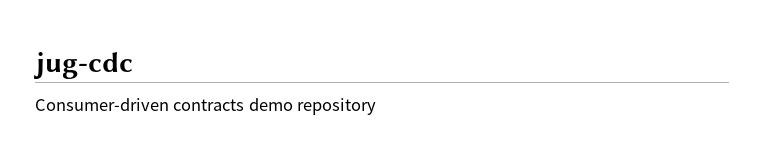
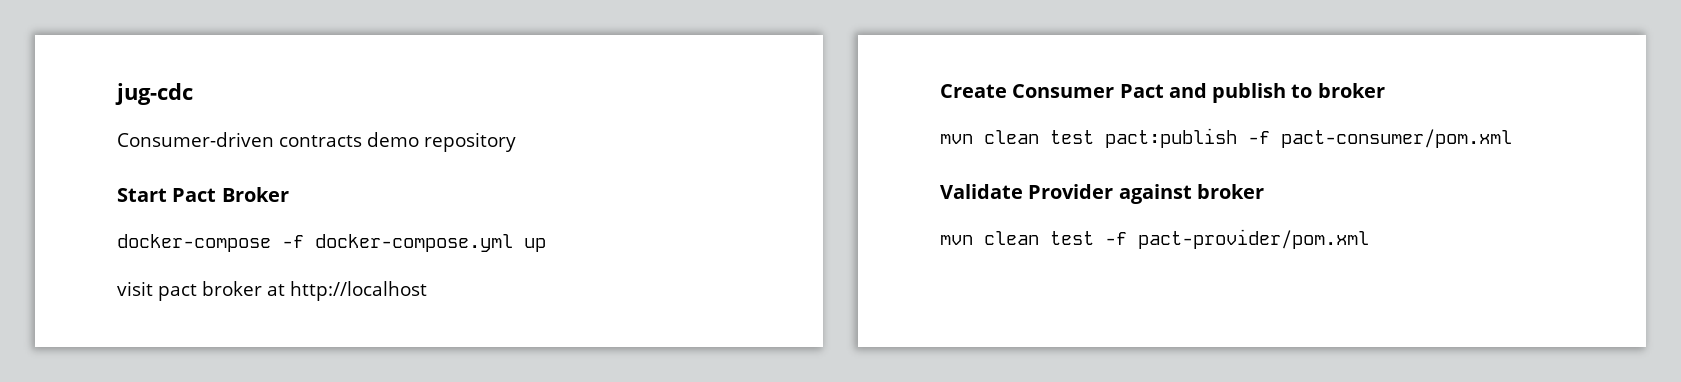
(377, 106) none -> [117,187,289,202] [117,234,546,252] [117,281,427,301] [940,83,1385,103] [940,128,1512,148] [940,184,1264,204] [940,229,1369,249] // Start Pact Broker // docker-compose -f docker-compose.yml up // visit pact broker at http://localhost // Create Consumer Pact and publish to broker // mvn clean test pact:publish -f pact-consumer/pom.xml // Validate Provider against broker // mvn clean test -f pact-provider/pom.xml

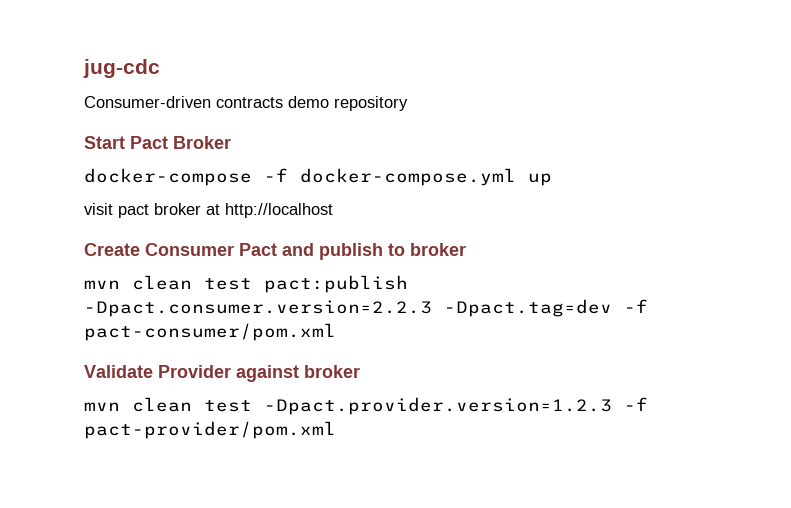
(1237, 138) none -> [84,299,612,317] -Dpact.consumer.version=2.2.3 -Dpact.tag=dev
(1094, 238) none -> [264,397,612,415] -Dpact.provider.version=1.2.3

